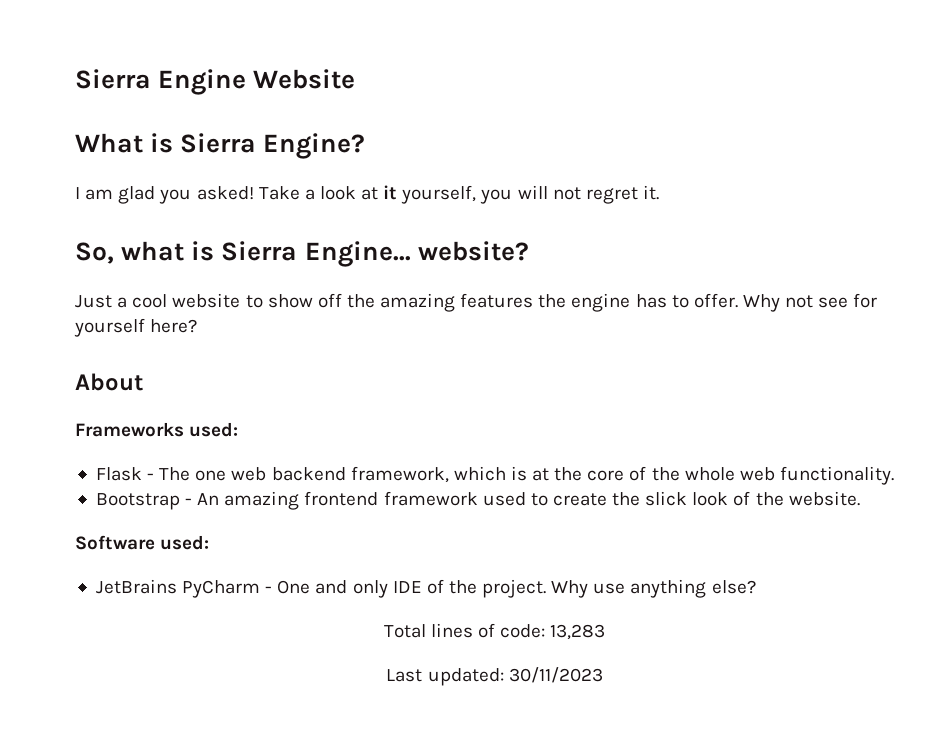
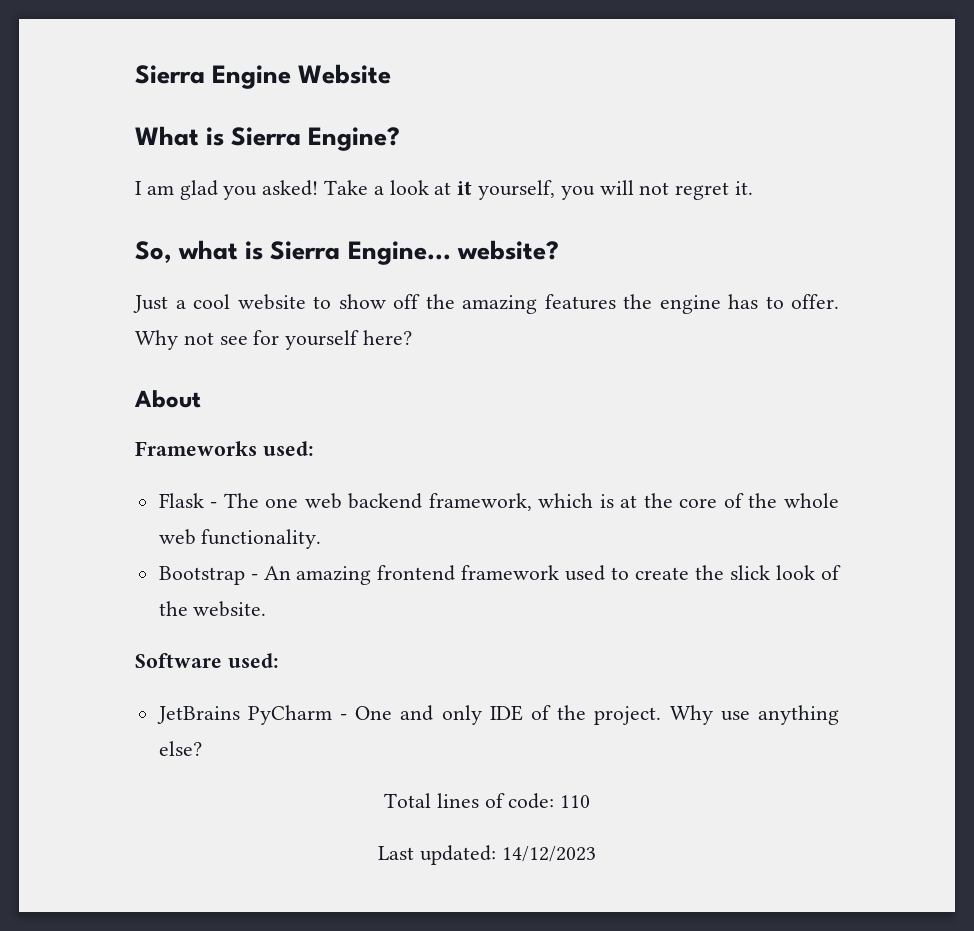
[550,624,606,640] 13,283 -> [560,795,591,808] 110
[508,667,603,683] 30/11/2023 -> [501,846,596,862] 14/12/2023

